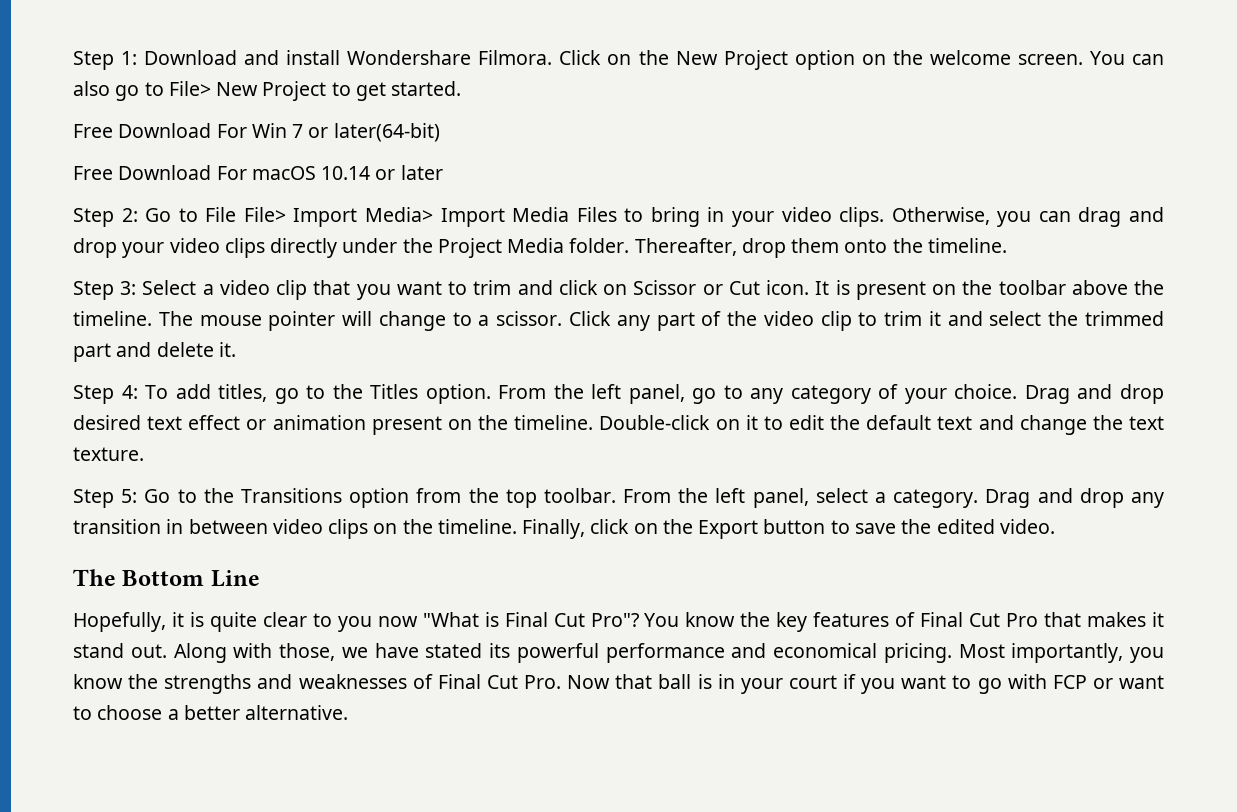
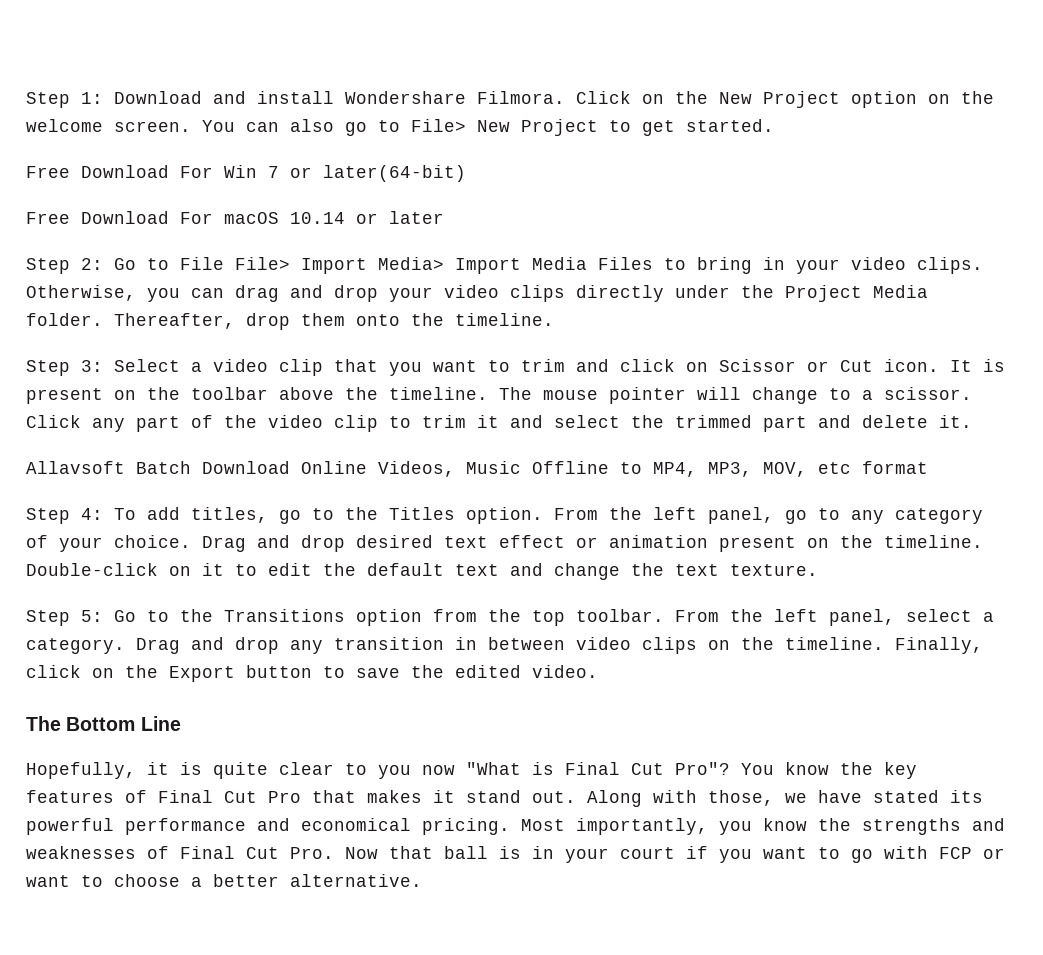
(236, 349) none -> [26,461,928,477] // Allavsoft Batch Download Online Videos, Music Offline to MP4, MP3, MOV, etc format

